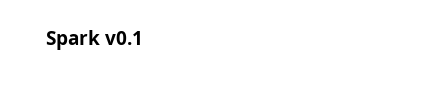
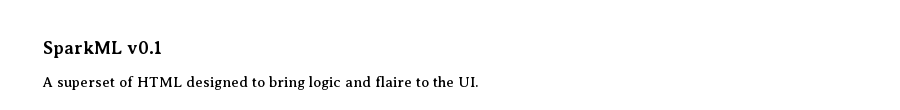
[46,30,100,50] Spark -> [43,41,122,58] SparkML
(144, 38) none -> [42,76,478,90] // A superset of HTML designed to bring logic and flaire to the UI.

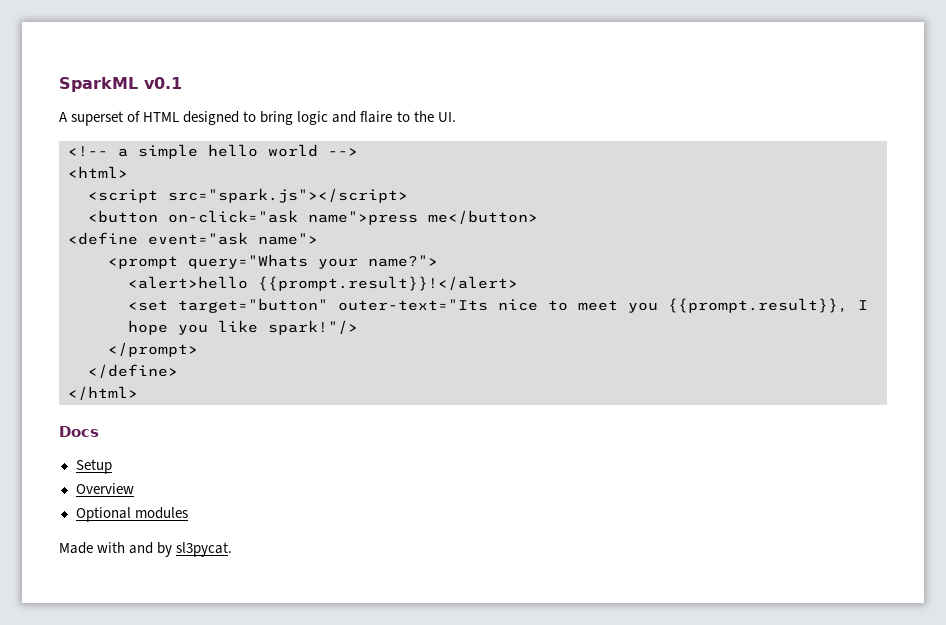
(478, 82) none -> [68,144,358,159] [68,166,128,178] [88,188,408,203] [88,210,538,225] [68,232,318,245] [108,254,438,269] [128,276,518,291] [128,298,868,313] [128,320,358,335] [108,342,198,357] [88,364,178,378] [68,386,138,400] [59,426,99,437] [75,459,112,474] [75,483,134,494] [75,507,188,522] [59,542,233,557] // <!-- a simple hello world --> // <html> // <script src="spark.js"></script> // <button on-click="ask name">press me</button> // <define event="ask name"> // <prompt query="Whats your name?"> // <alert>hello {{prompt.result}}!</alert> // <set target="button" outer-text="Its nice to meet you {{prompt.result}}, I hope you like spark!"/> // </prompt> // </define> // </html> // Docs // Setup // Overview // Optional modules // Made with and by sl3pycat.

